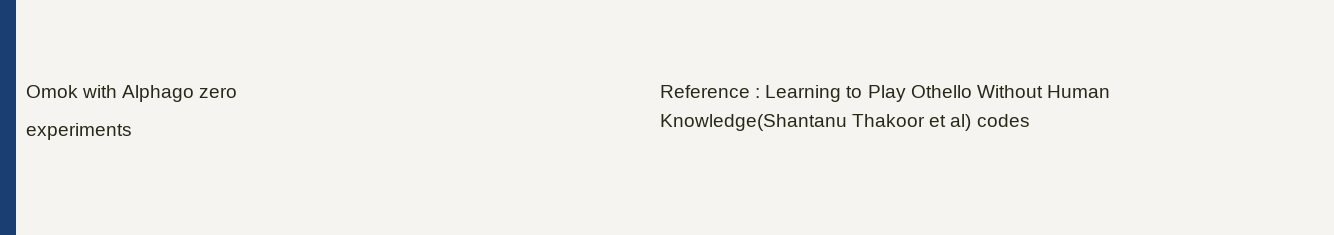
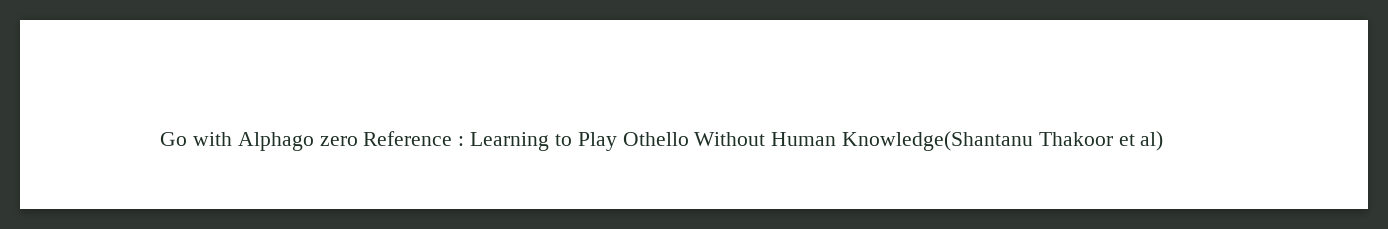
[26,85,78,98] Omok -> [160,132,188,146] Go
[26,123,132,140] // experiments // -> (358, 141) none
[976,114,1030,127] codes -> (1164, 141) none

